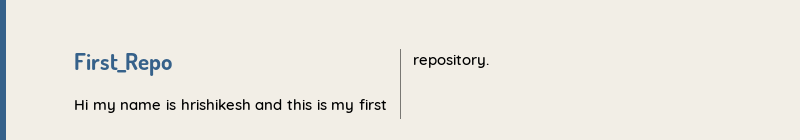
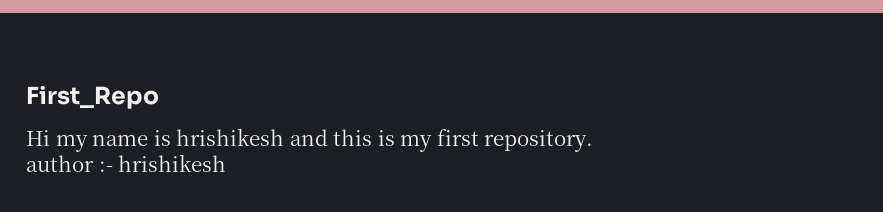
(489, 61) none -> [26,154,227,172] // author :- hrishikesh

